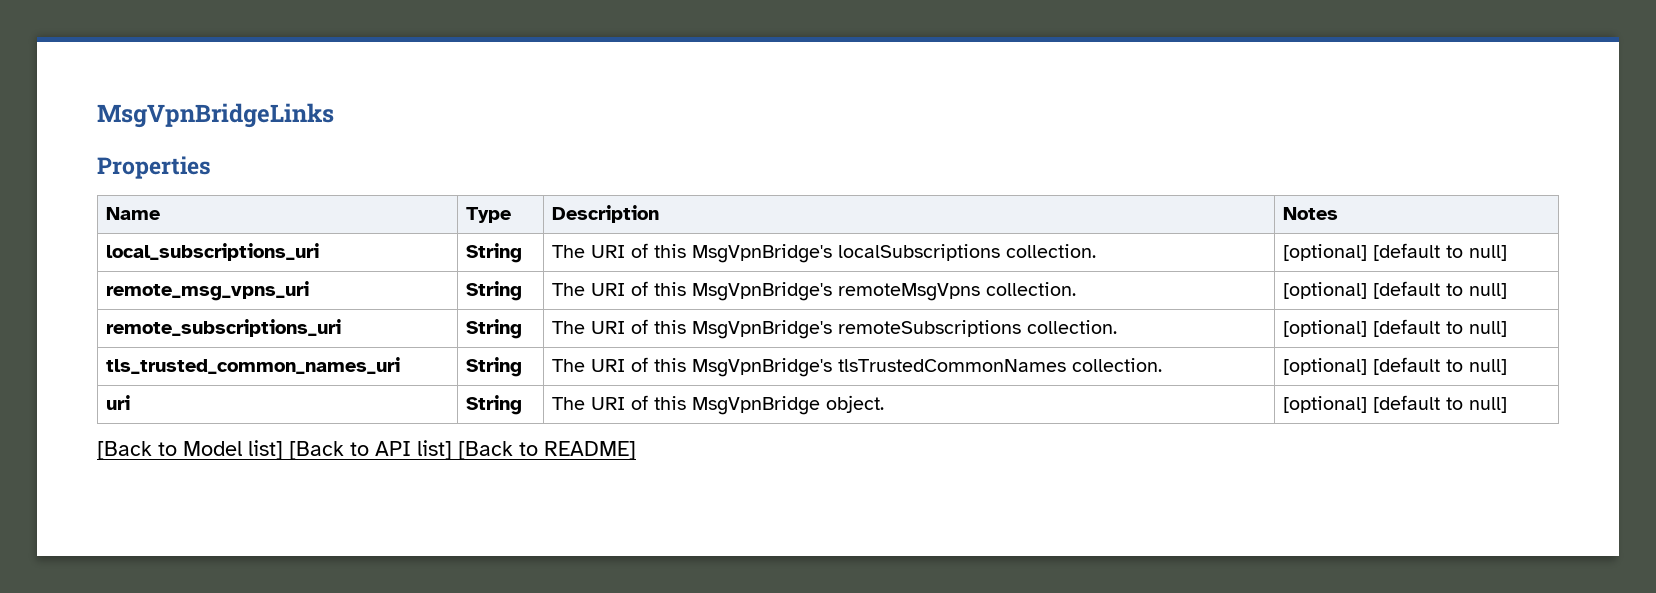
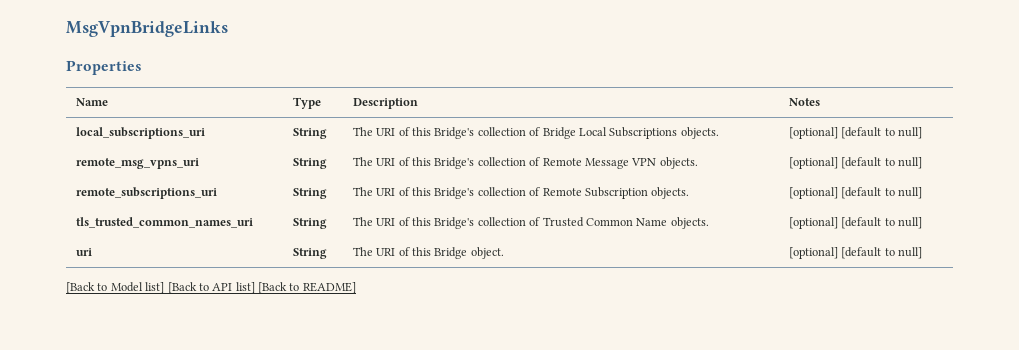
[691,244,1096,263] MsgVpnBridge's localSubscriptions collection. -> [434,127,719,139] Bridge's collection of Bridge Local Subscriptions objects.
[691,282,1076,301] MsgVpnBridge's remoteMsgVpns collection. -> [434,157,698,169] Bridge's collection of Remote Message VPN objects.
[691,320,1117,339] MsgVpnBridge's remoteSubscriptions collection. -> [434,187,690,199] Bridge's collection of Remote Subscription objects.
[691,358,1162,377] MsgVpnBridge's tlsTrustedCommonNames collection. -> [434,217,709,229] Bridge's collection of Trusted Common Name objects.
[691,396,820,415] MsgVpnBridge -> [434,247,468,259] Bridge

